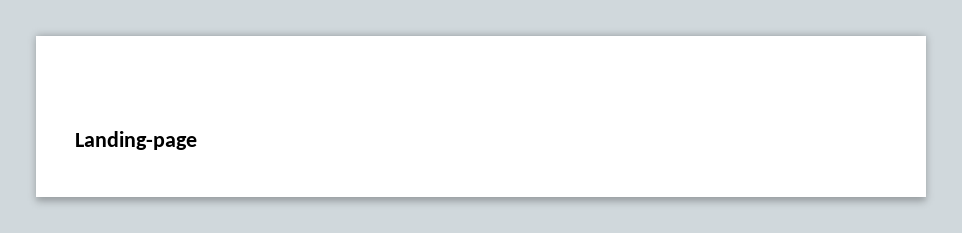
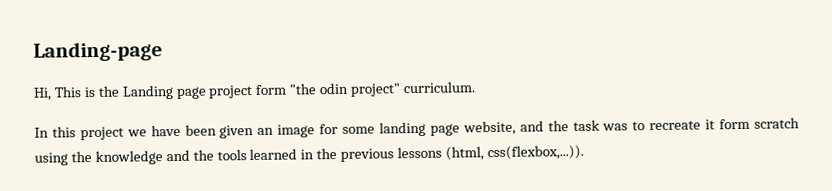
(197, 140) none -> [33,81,476,101] [34,117,800,141] [34,144,584,166] // Hi, This is the Landing page project form "the odin project" curriculum. // In this project we have been given an image for some landing page website, and the task was to recreate it form scratch using the knowledge and the tools learned in the previous lessons (html, css(flexbox,...)).

